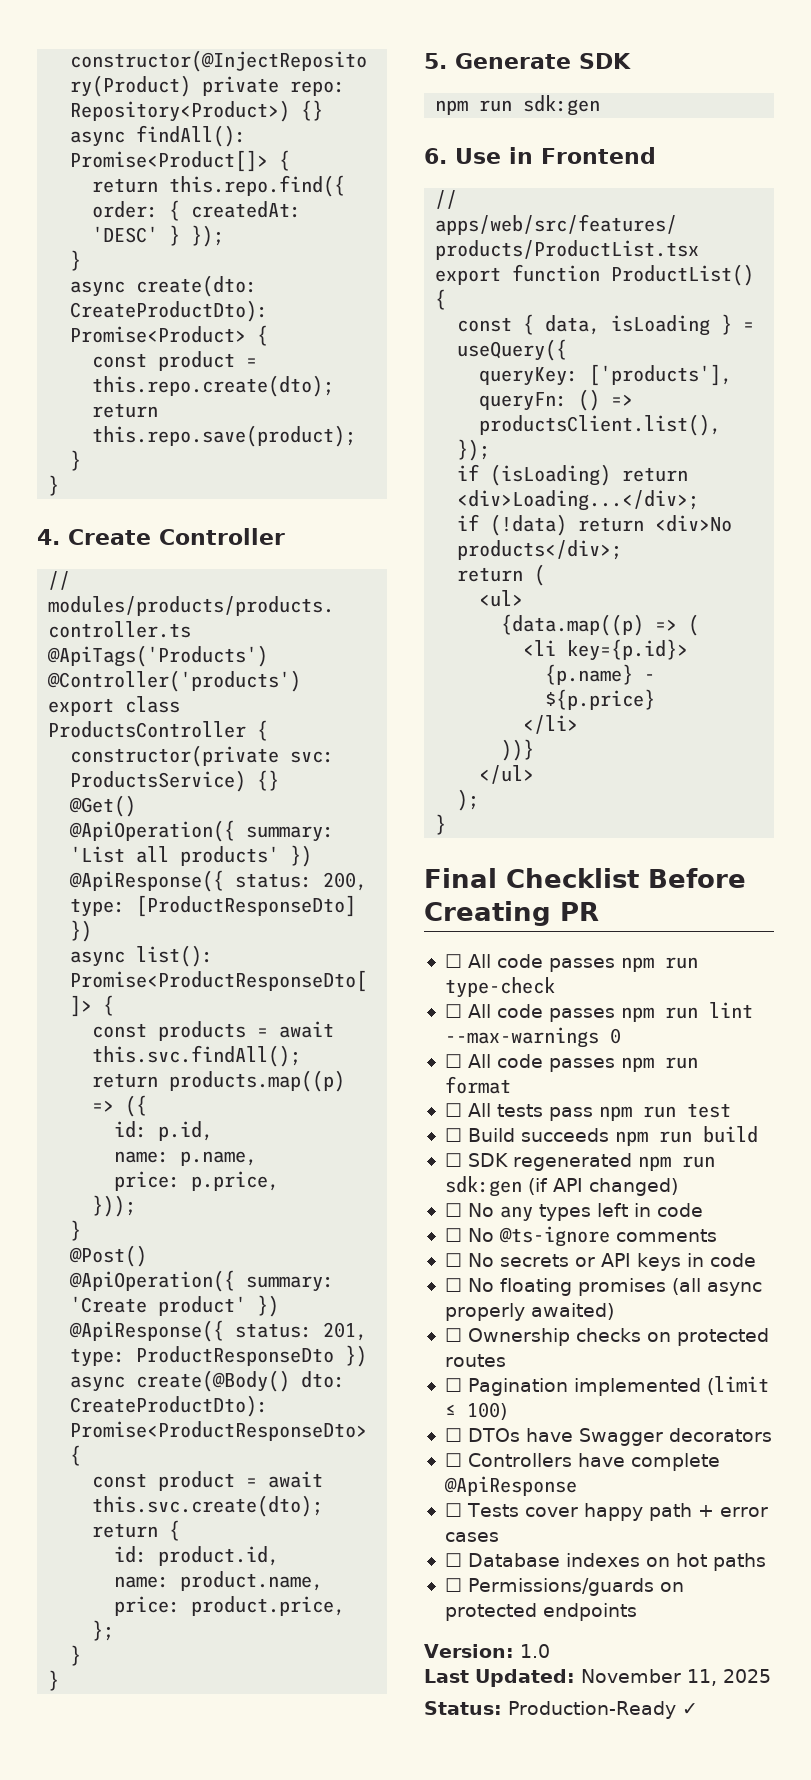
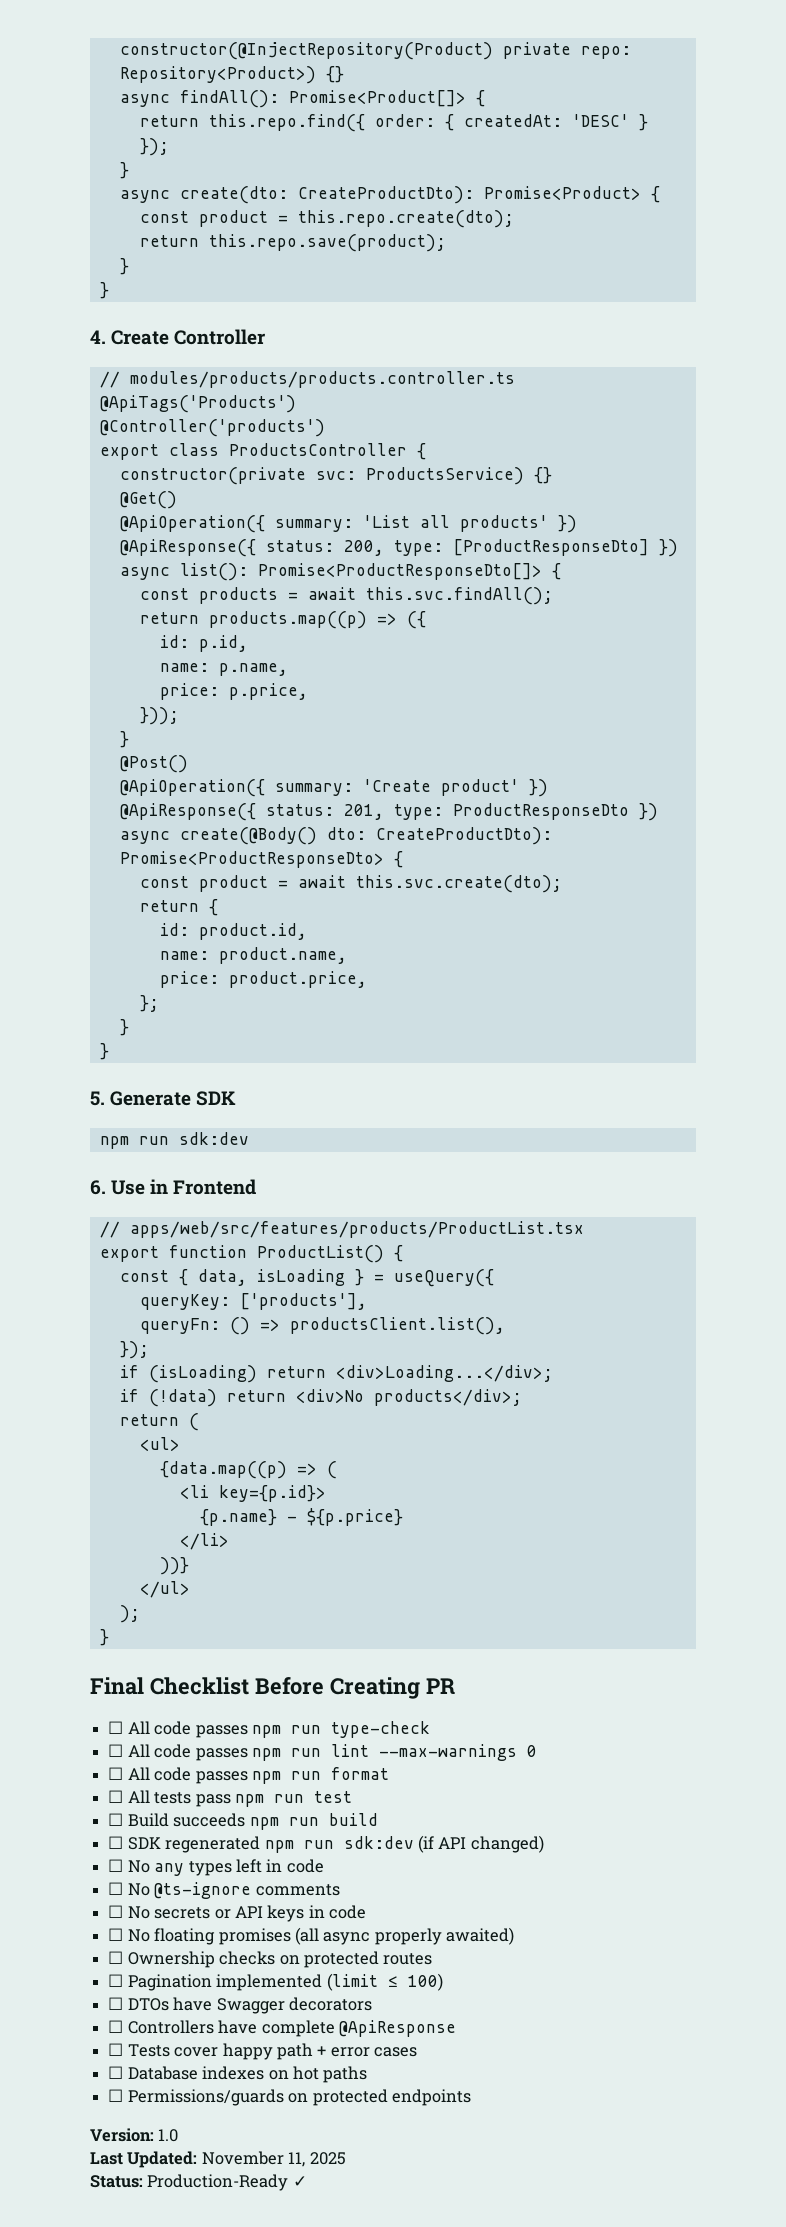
[523,95,601,116] sdk:gen -> [178,1132,249,1145] sdk:dev
[444,1176,522,1197] sdk:gen -> [343,1836,414,1849] sdk:dev

